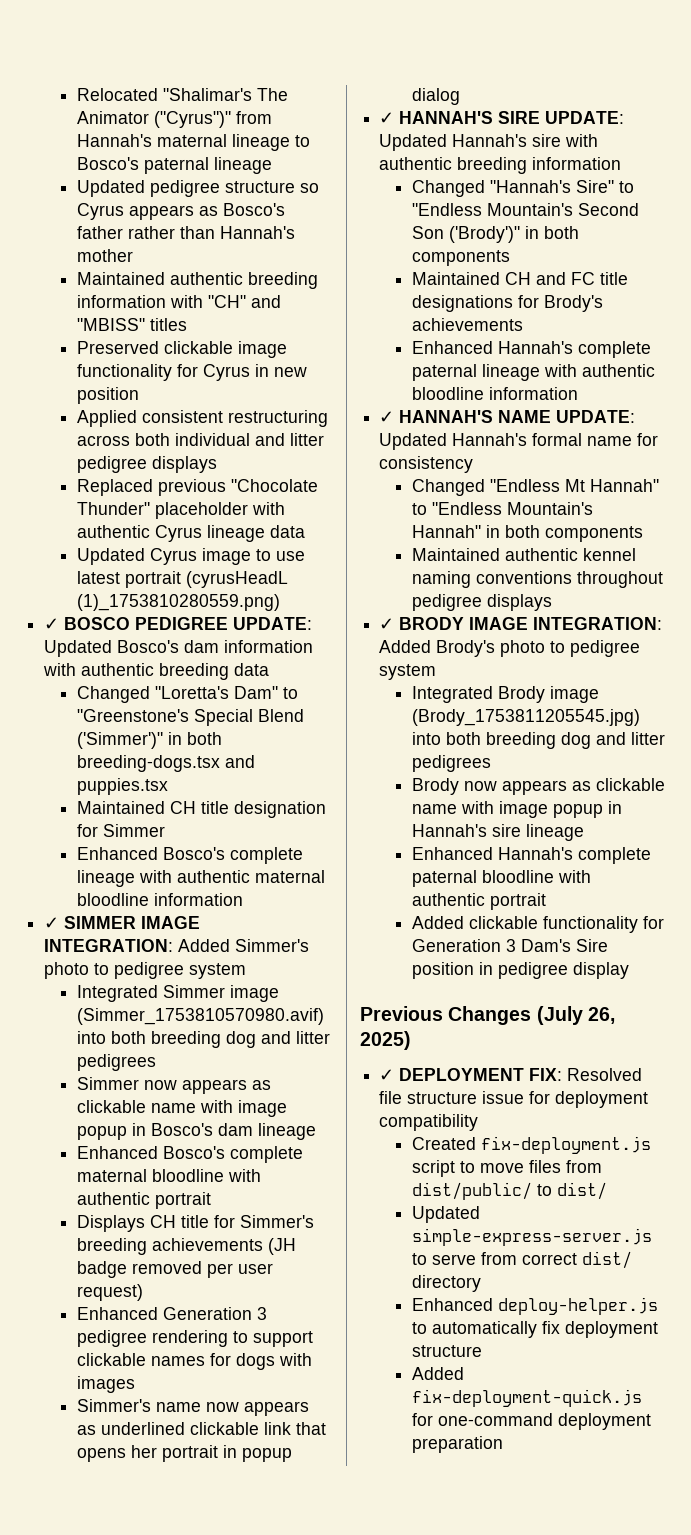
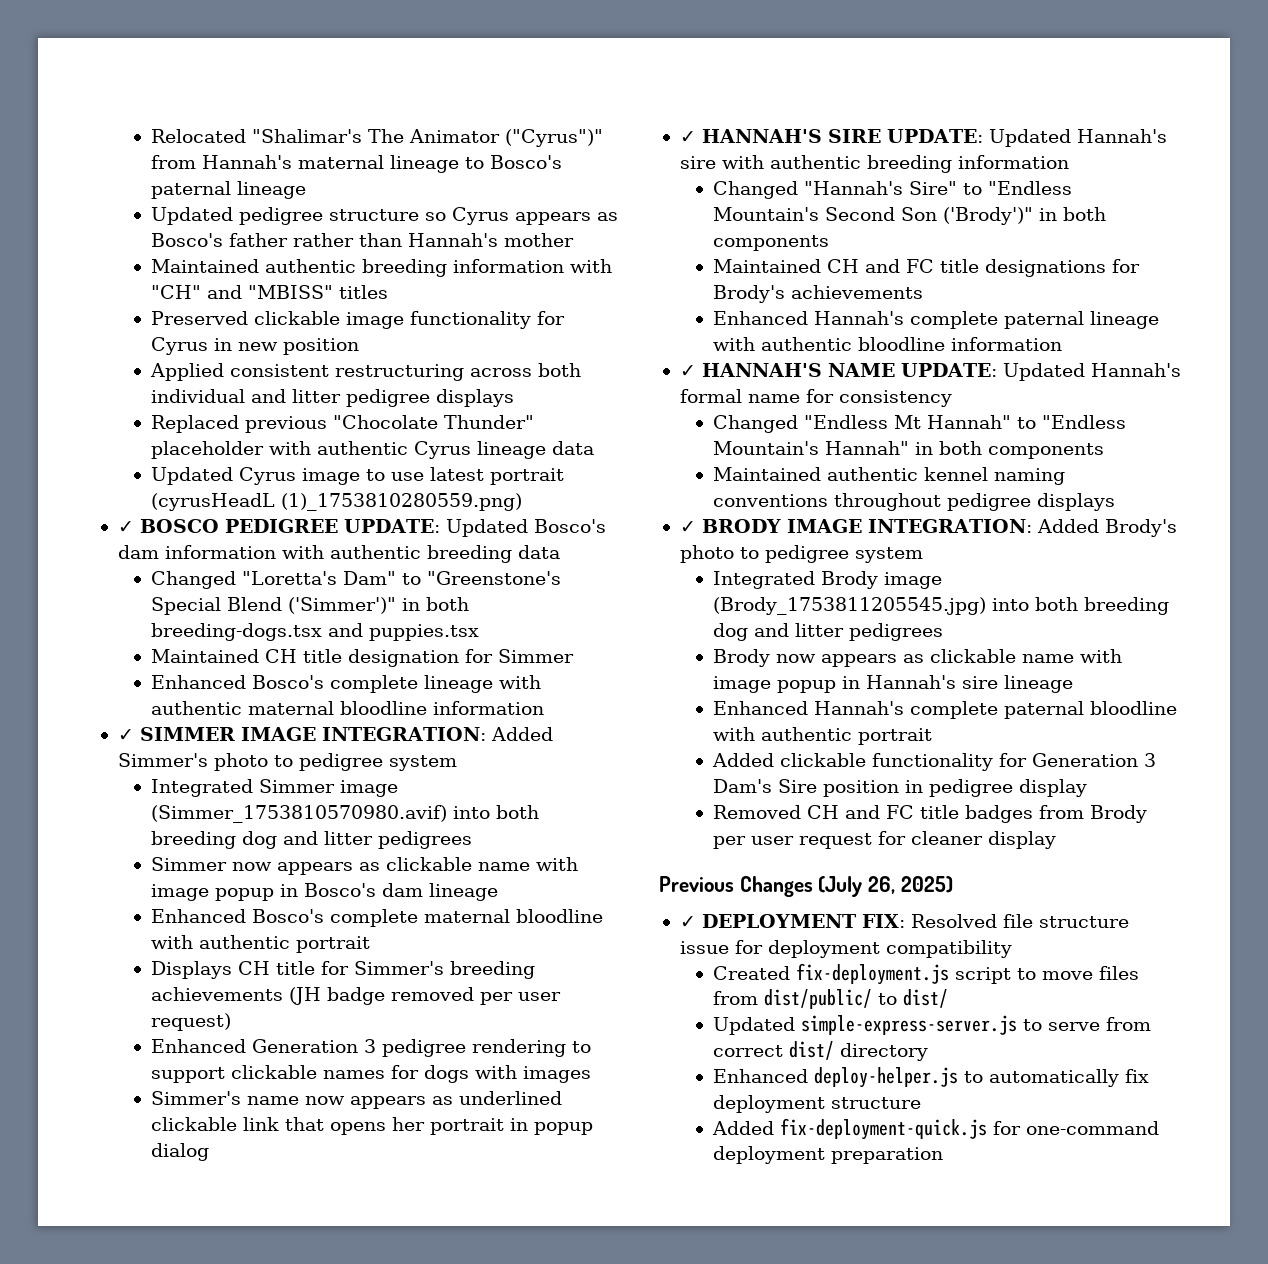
(630, 970) none -> [713,805,1148,823] [713,831,1057,849] // Removed CH and FC title badges from Brody per user request for cleaner display

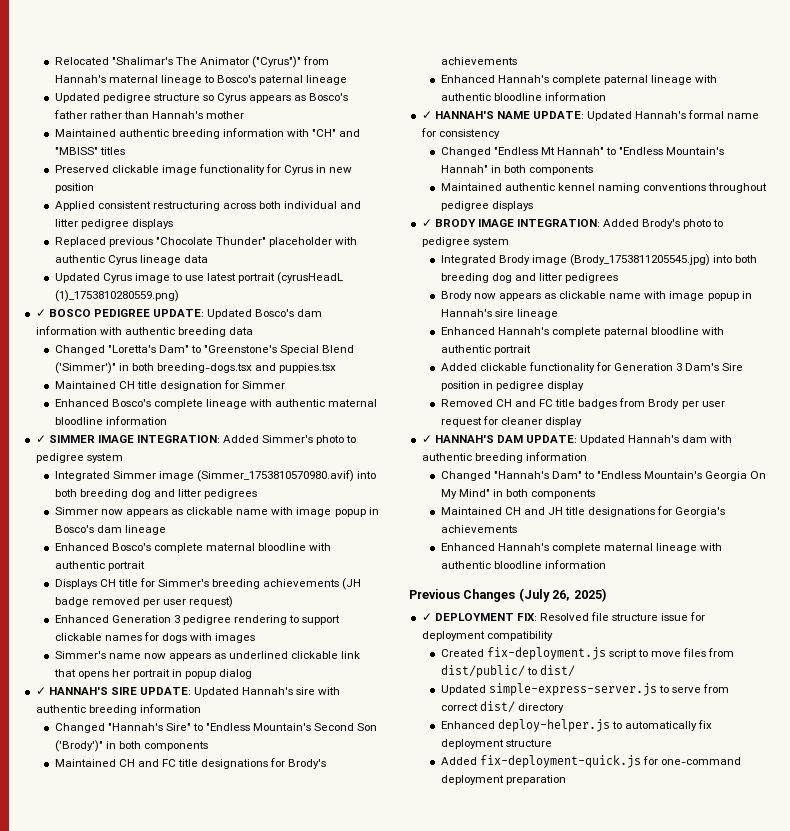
(1057, 840) none -> [421,435,733,445] [421,452,587,463] [440,471,767,481] [440,489,596,499] [440,506,726,517] [440,525,517,533] [440,543,723,553] [440,560,606,569] // ✓ HANNAH'S DAM UPDATE: Updated Hannah's dam with authentic breeding information // Changed "Hannah's Dam" to "Endless Mountain's Georgia On My Mind" in both components // Maintained CH and JH title designations for Georgia's achievements // Enhanced Hannah's complete maternal lineage with authentic bloodline information

